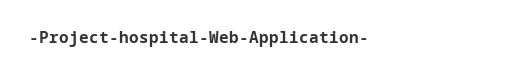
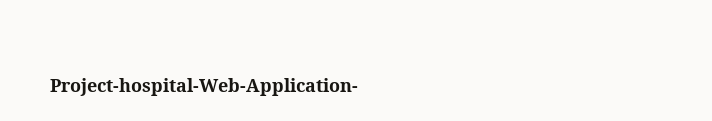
[29,31,369,47] -Project-hospital-Web-Application- -> [50,78,358,96] Project-hospital-Web-Application-

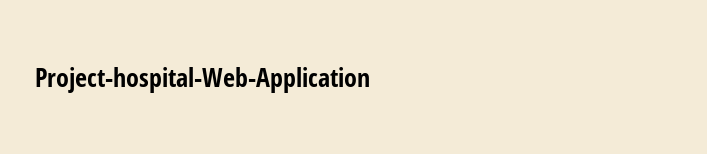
[50,78,358,96] Project-hospital-Web-Application- -> [35,67,370,93] Project-hospital-Web-Application

